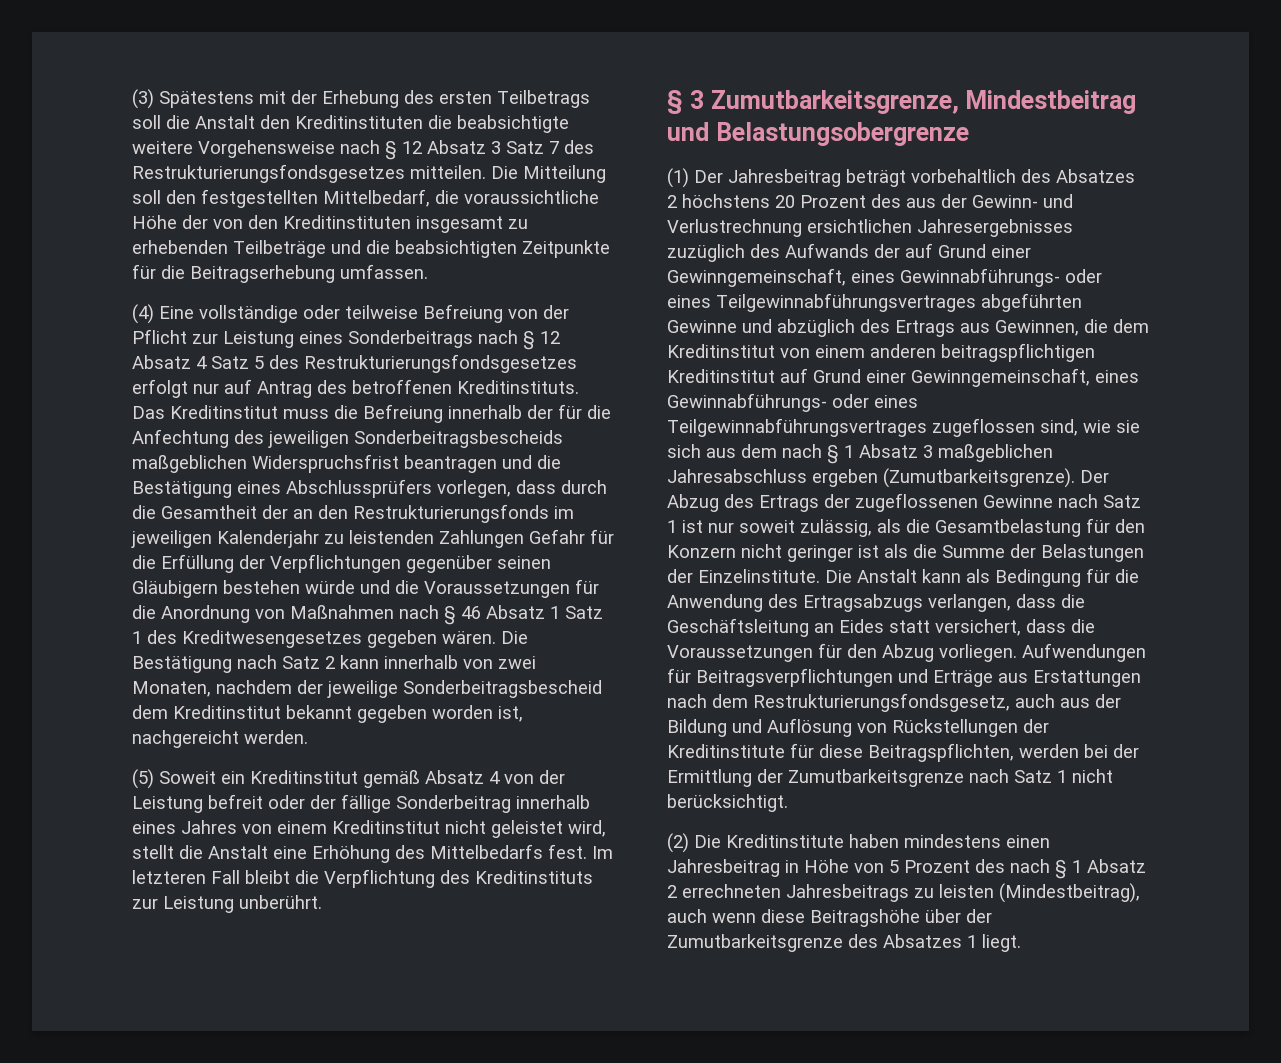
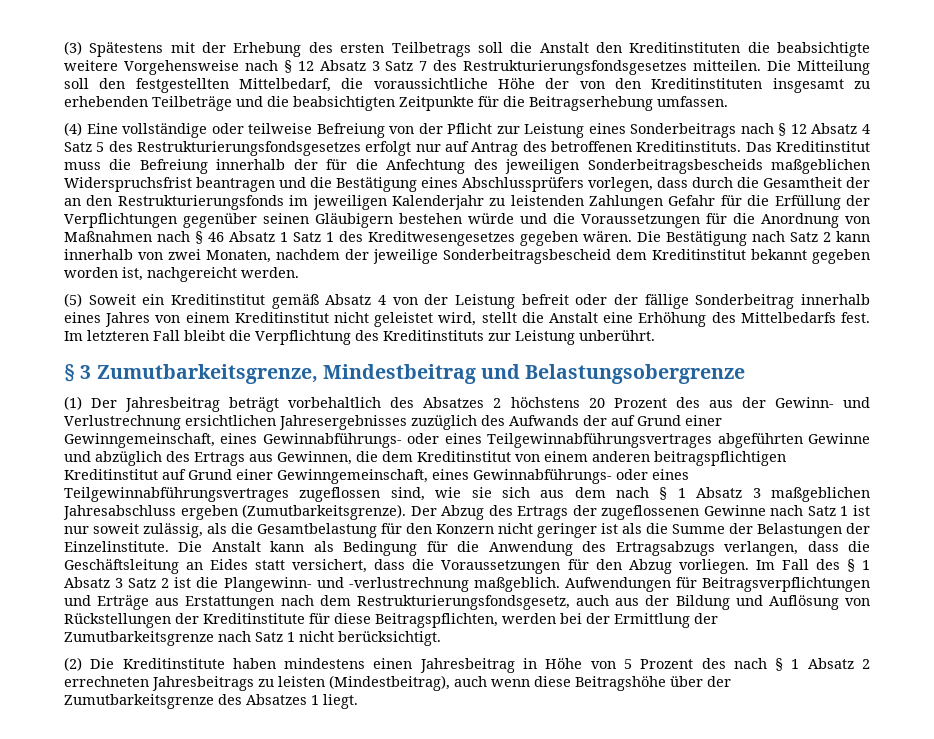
(1017, 653) none -> [755,559,870,572] [64,577,560,592] Im Fall des § 1 Absatz 3 Satz 2 ist die Plangewinn- und -verlustrechnung maßgeblich.

